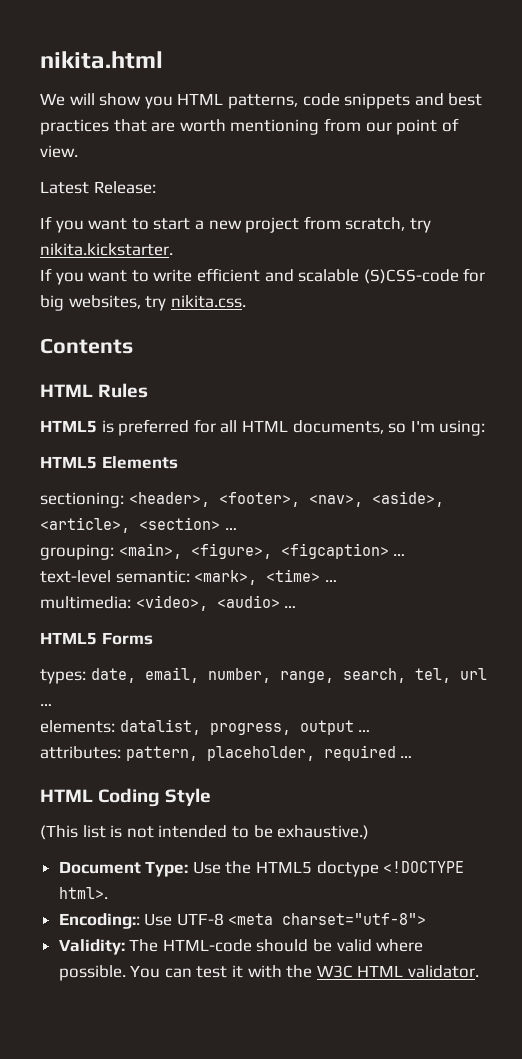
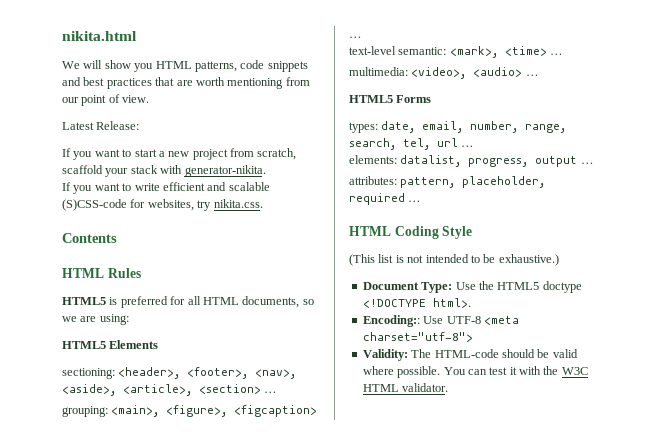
[409,218,431,233] [40,243,173,256] try nikita.kickstarter. -> [62,165,266,177] scaffold your stack with generator-nikita.
[40,295,64,311] big -> (146, 203) none
[410,420,435,432] I'm -> [62,316,97,322] we are

